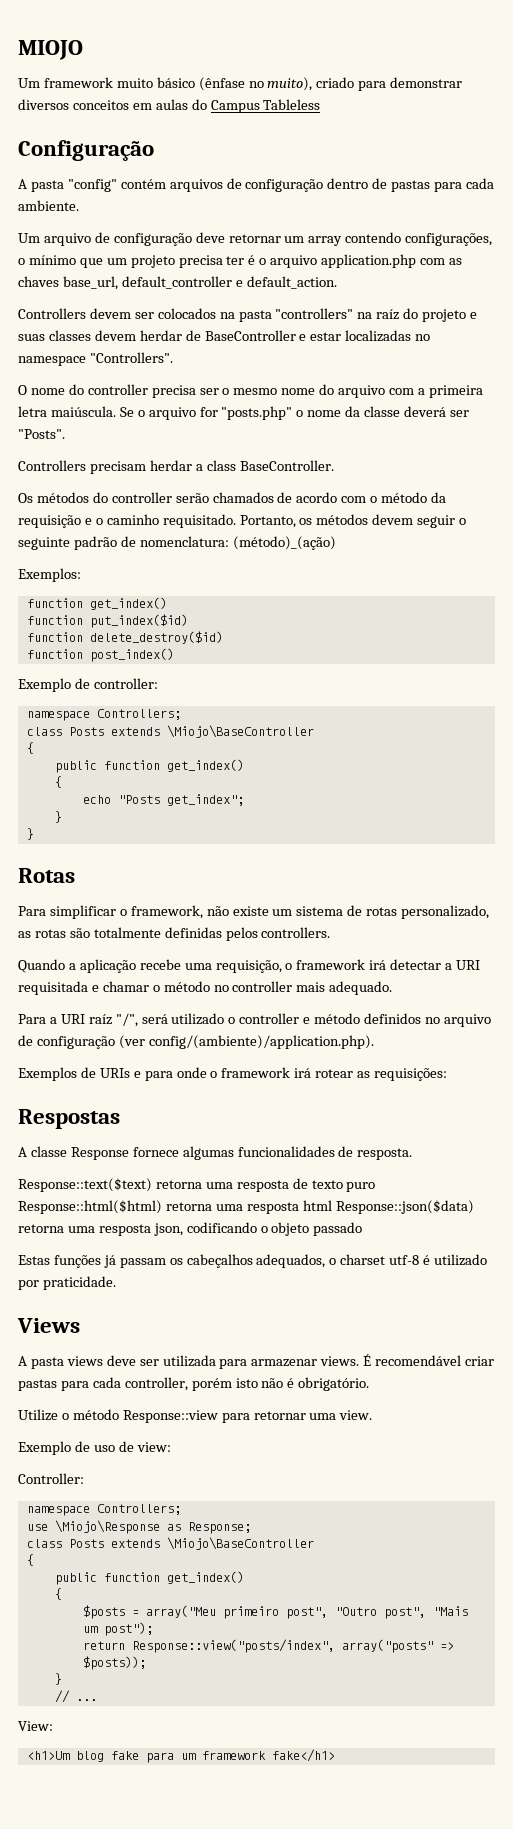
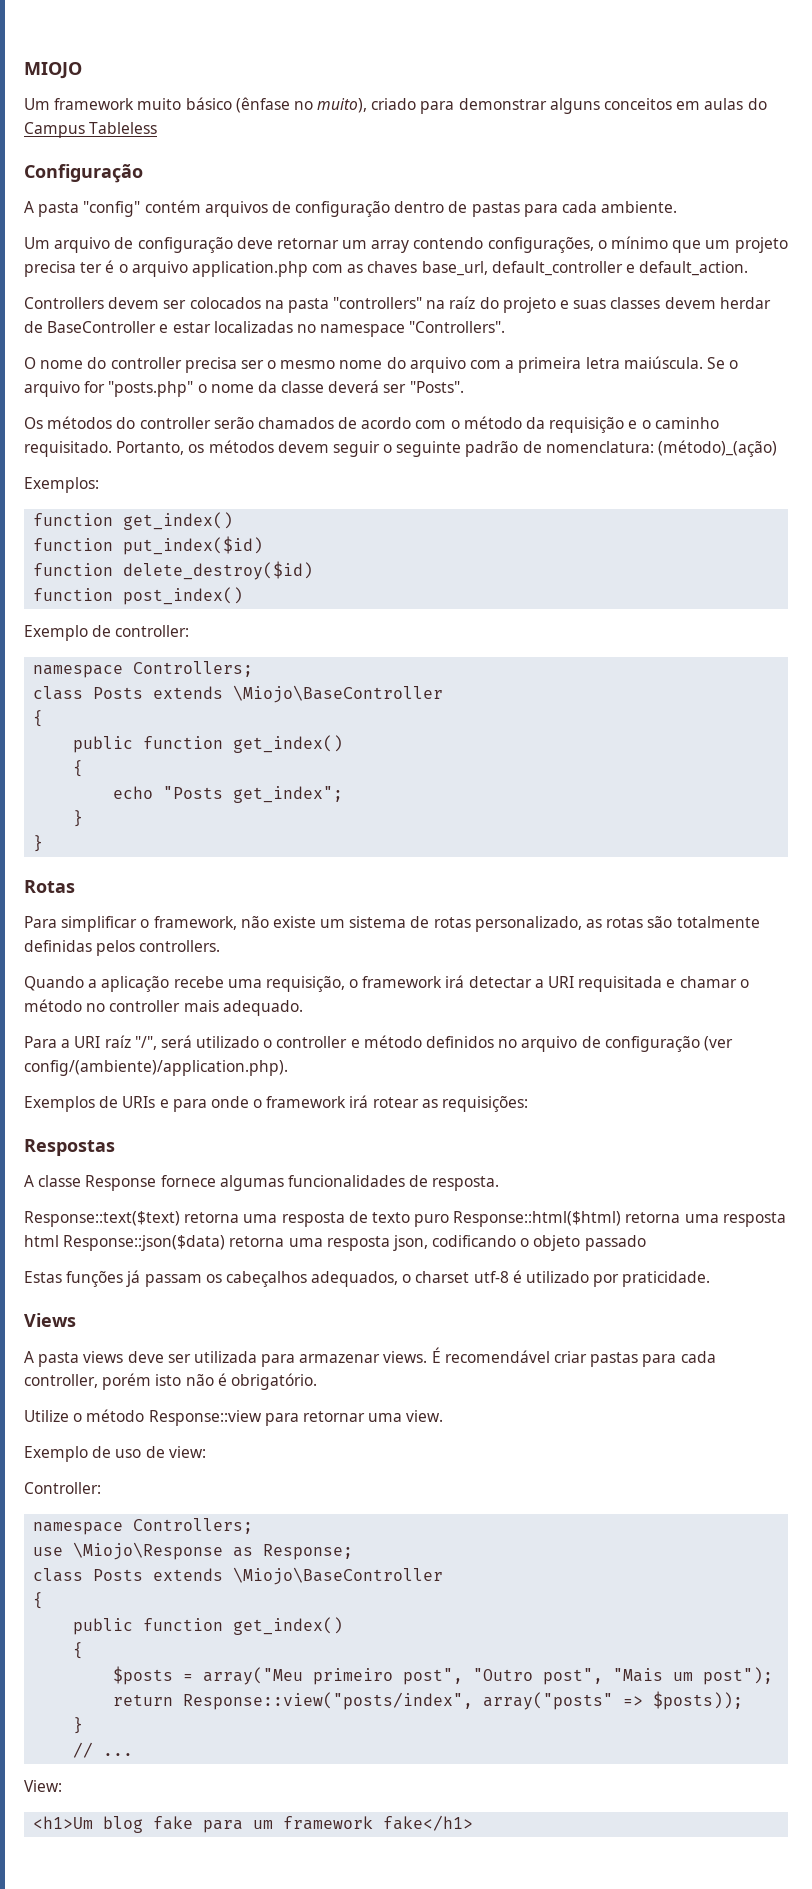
[18,99,69,110] diversos -> [549,98,600,114] alguns
[18,460,334,474] // Controllers precisam herdar a class BaseController. -> (464, 387) none

